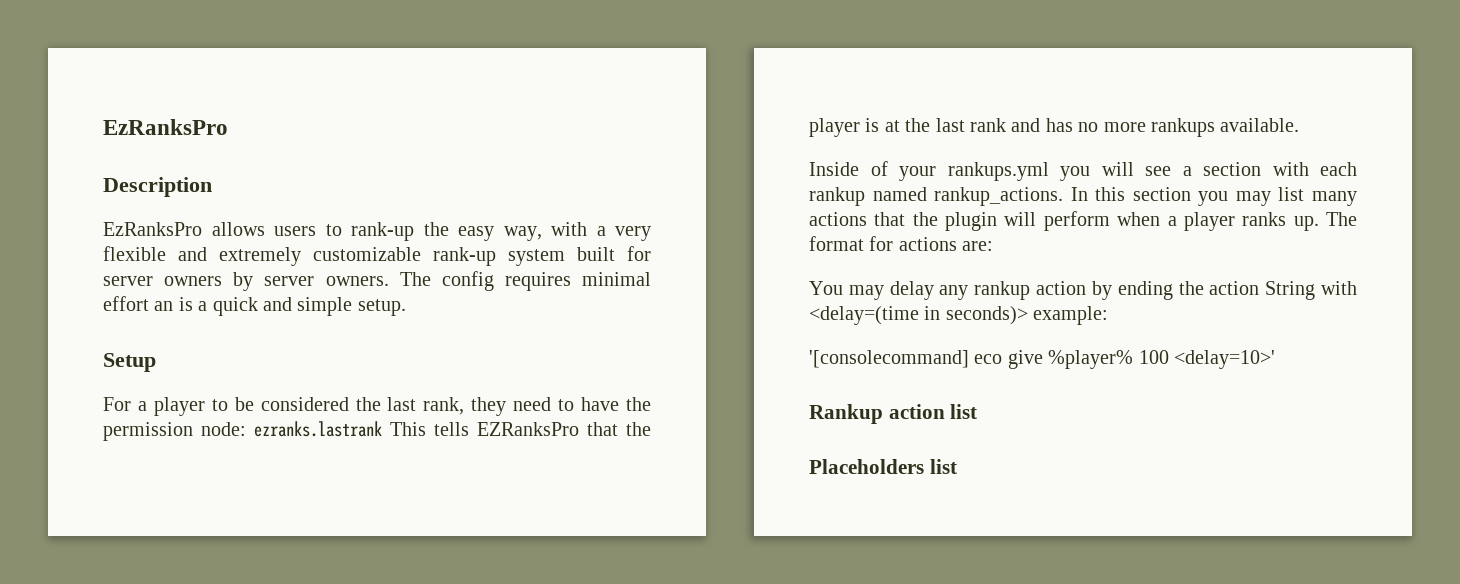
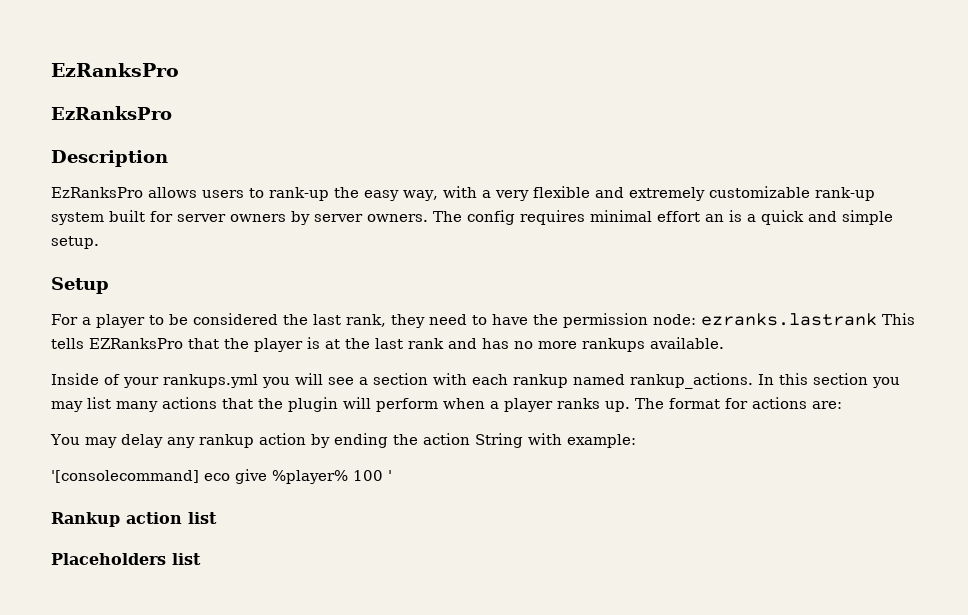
[103,119,228,135] EzRanksPro -> [51,63,179,77] [51,106,172,120] EzRanksPro // EzRanksPro
[809,306,1028,325] <delay=(time in seconds)> -> (562, 439) none
[1174,350,1275,369] <delay=10>' -> [388,470,392,481] '

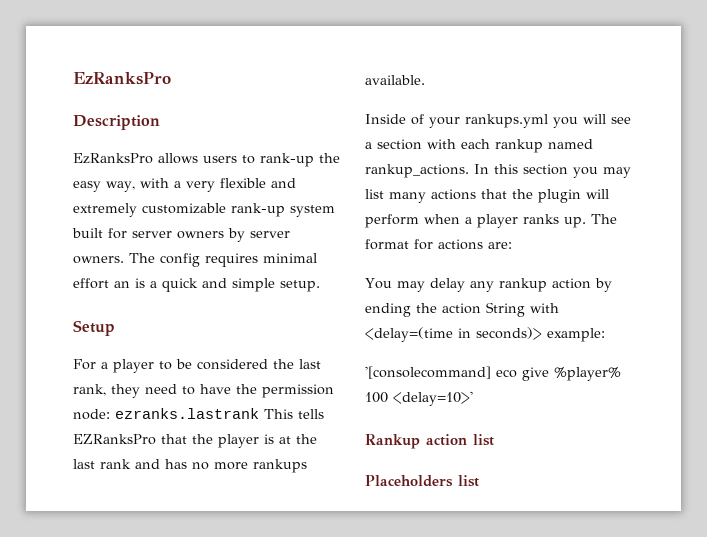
[51,63,179,77] [51,106,172,120] EzRanksPro // EzRanksPro -> [73,72,171,85] EzRanksPro
(562, 439) none -> [365,327,542,342] <delay=(time in seconds)>
[388,470,392,481] ' -> [393,391,473,406] <delay=10>'

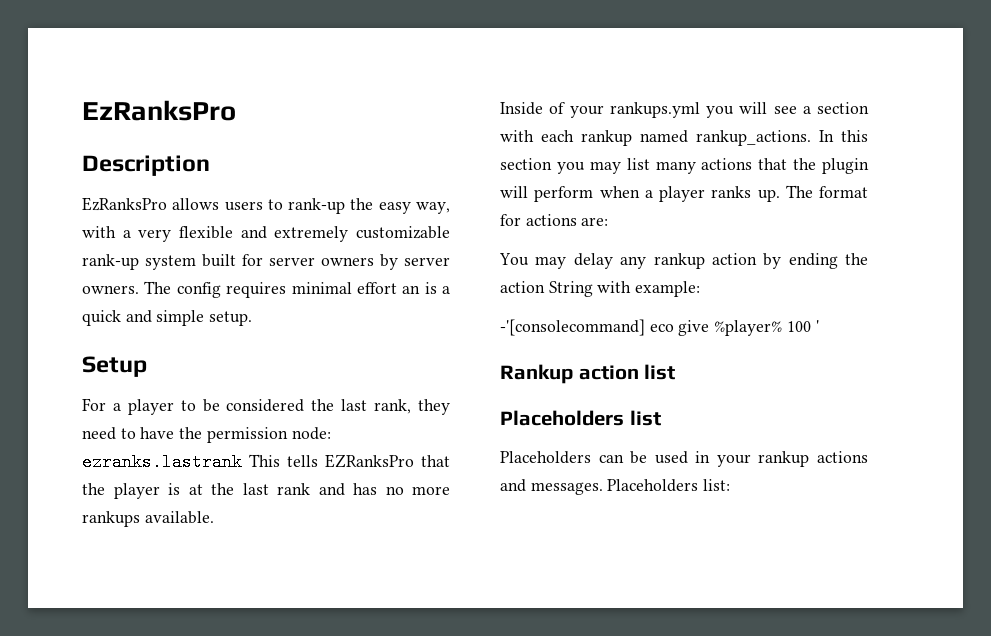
[365,327,542,342] <delay=(time in seconds)> -> (632, 287) none
[365,366,491,379] '[consolecommand] -> [500,319,645,336] -'[consolecommand]
[393,391,473,406] <delay=10>' -> [815,320,819,332] '
(479, 481) none -> [500,451,868,467] [500,479,731,495] // Placeholders can be used in your rankup actions and messages. Placeholders list:

